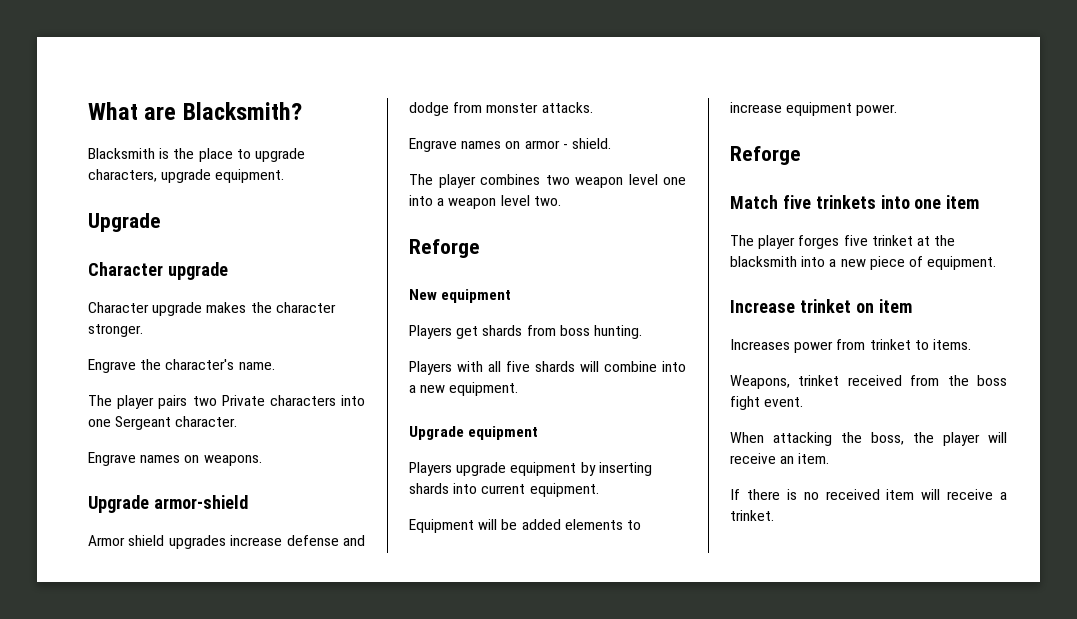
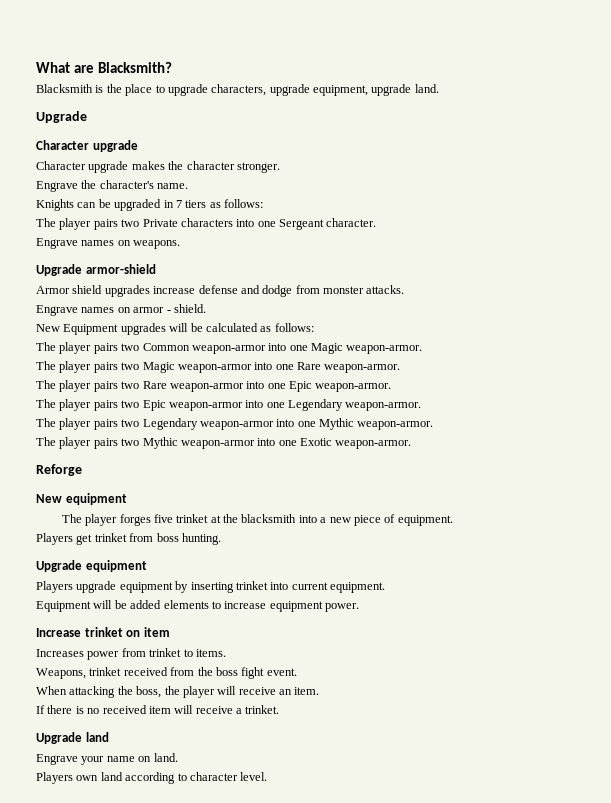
[215,169,285,183] equipment. -> [313,84,439,96] equipment, upgrade land.
(275, 366) none -> [36,199,263,211] // Knights can be upgraded in 7 tiers as follows:
[409,174,686,188] [409,195,561,209] [409,239,480,258] [409,289,512,303] [409,325,642,339] [409,361,686,375] [409,382,519,396] [409,426,539,440] [409,462,652,476] [409,483,599,497] [409,519,641,533] [730,102,898,116] [730,146,801,165] [730,195,980,209] The player combines two weapon level one into a weapon level two. // Reforge // New equipment // Players get shards from boss hunting. // Players with all five shards will combine into a new equipment. // Upgrade equipment // Players upgrade equipment by inserting shards into current equipment. // Equipment will be added elements to increase equipment power. // Reforge // Match five trinkets into one item -> [36,323,314,335] [36,342,423,354] [36,361,401,373] [36,380,392,392] [36,399,422,411] [36,418,434,430] [36,437,412,449] [36,464,82,476] [36,493,127,505] New Equipment upgrades will be calculated as follows: // The player pairs two Common weapon-armor into one Magic weapon-armor. // The player pairs two Magic weapon-armor into one Rare weapon-armor. // The player pairs two Rare weapon-armor into one Epic weapon-armor. // The player pairs two Epic weapon-armor into one Legendary weapon-armor. // The player pairs two Legendary weapon-armor into one Mythic weapon-armor. // The player pairs two Mythic weapon-armor into one Exotic weapon-armor. // Reforge // New equipment
(997, 263) none -> [36,533,221,545] [36,560,147,572] [36,581,385,593] [36,600,359,612] // Players get trinket from boss hunting. // Upgrade equipment // Players upgrade equipment by inserting trinket into current equipment. // Equipment will be added elements to increase equipment power.
(774, 515) none -> [36,732,109,744] [36,753,178,765] [36,772,268,784] // Upgrade land // Engrave your name on land. // Players own land according to character level.

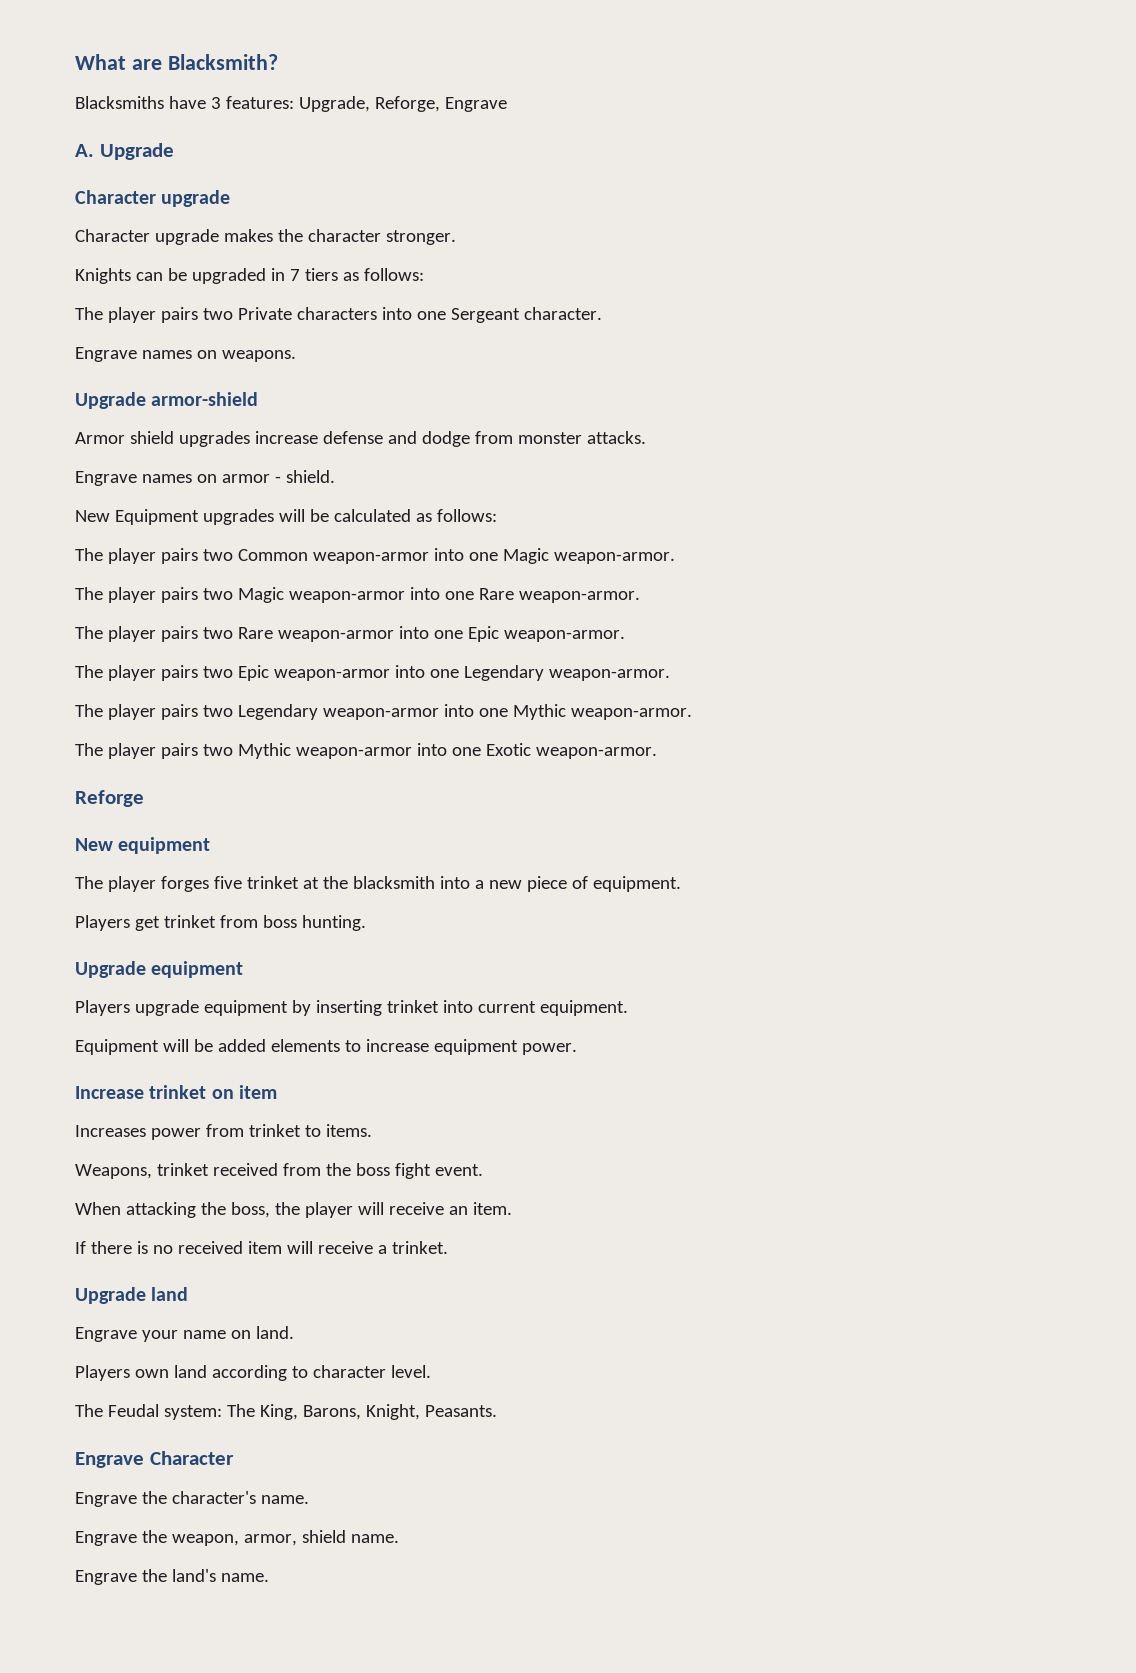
[36,84,439,96] Blacksmith is the place to upgrade characters, upgrade equipment, upgrade land. // -> [75,96,507,112] [75,144,94,157] Blacksmiths have 3 features: Upgrade, Reforge, Engrave // A.
[36,180,189,192] // Engrave the character's name. -> (456, 237) none
(268, 776) none -> [75,1404,497,1420] [75,1451,234,1468] [75,1491,309,1507] [75,1530,399,1546] [75,1569,269,1585] // The Feudal system: The King, Barons, Knight, Peasants. // Engrave Character // Engrave the character's name. // Engrave the weapon, armor, shield name. // Engrave the land's name.

